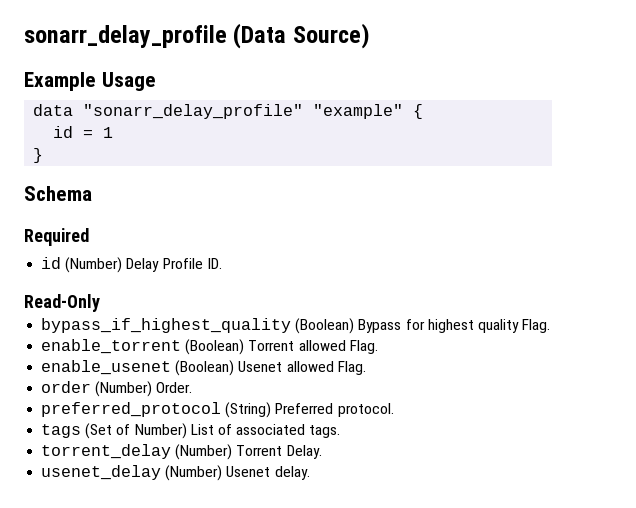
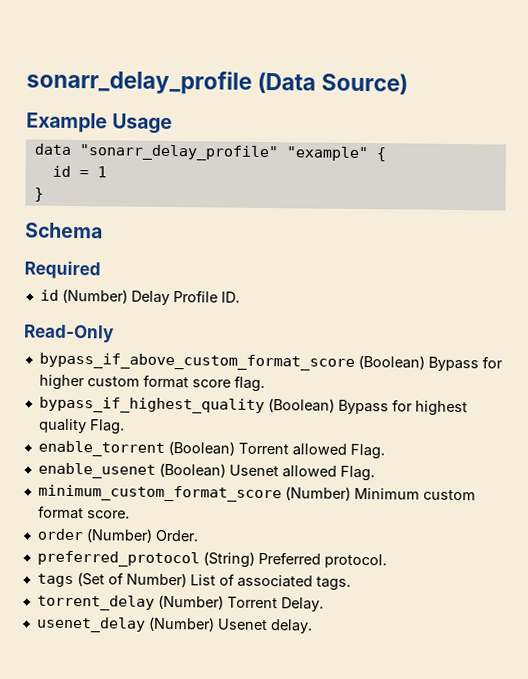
(100, 303) none -> [38,352,503,372] [38,374,265,393] // bypass_if_above_custom_format_score (Boolean) Bypass for higher custom format score flag.
(366, 368) none -> [37,484,476,503] [37,505,130,520] // minimum_custom_format_score (Number) Minimum custom format score.

